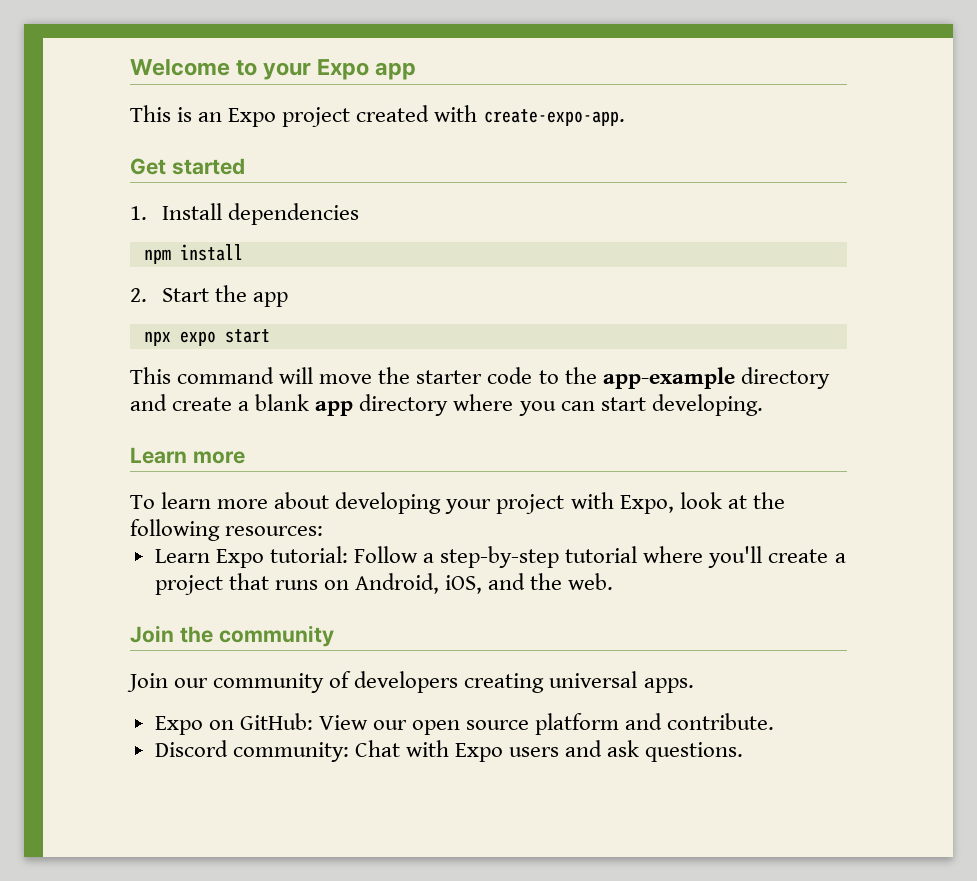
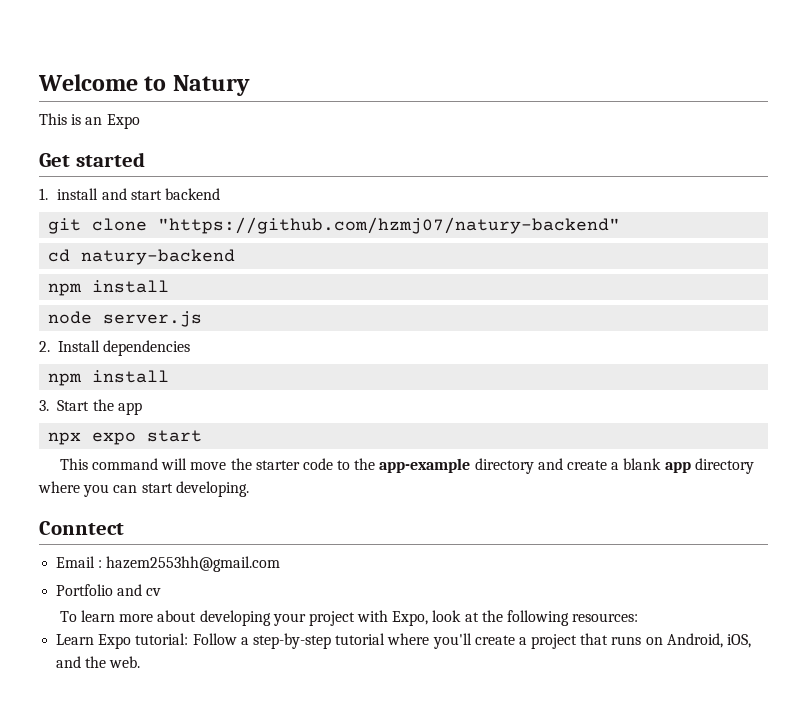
[263,59,417,80] your Expo app -> [172,75,250,96] Natury
[282,105,625,127] [130,158,245,175] [130,206,147,220] project created with create-expo-app. // Get started // 1. -> [39,152,145,167] [39,188,220,200] [48,217,621,234] [48,249,236,265] [48,280,170,296] [48,311,203,327] [39,341,50,352] // Get started // 1. install and start backend // git clone "https://github.com/hzmj07/natury-backend" // cd natury-backend // npm install // node server.js // 2.
[130,288,147,302] 2. -> [39,400,49,411] 3.
[130,447,245,464] Learn more -> [39,521,124,535] [56,556,281,572] [56,584,162,596] Conntect // Email : hazem2553hh@gmail.com // Portfolio and cv
[130,625,334,647] [127,671,694,693] [154,713,775,735] [154,740,744,762] // Join the community // Join our community of developers creating universal apps. // Expo on GitHub: View our open source platform and contribute. // Discord community: Chat with Expo users and ask questions. -> (141, 662) none

